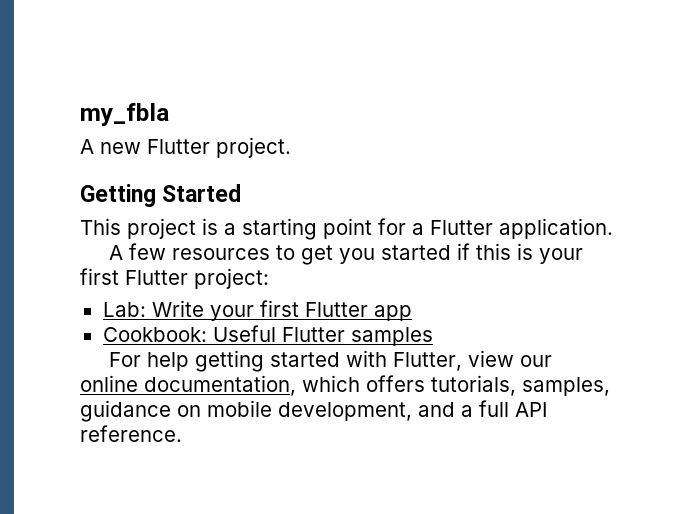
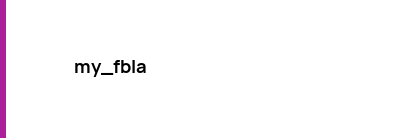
[80,137,291,158] [80,184,242,207] [80,218,613,240] [109,243,584,265] [80,268,269,289] [102,300,412,321] [102,325,433,346] [109,350,553,372] [80,375,610,396] [80,400,548,422] [80,425,182,442] // A new Flutter project. // Getting Started // This project is a starting point for a Flutter application. // A few resources to get you started if this is your first Flutter project: // Lab: Write your first Flutter app // Cookbook: Useful Flutter samples // For help getting started with Flutter, view our online documentation, which offers tutorials, samples, guidance on mobile development, and a full API reference. -> (147, 68) none

